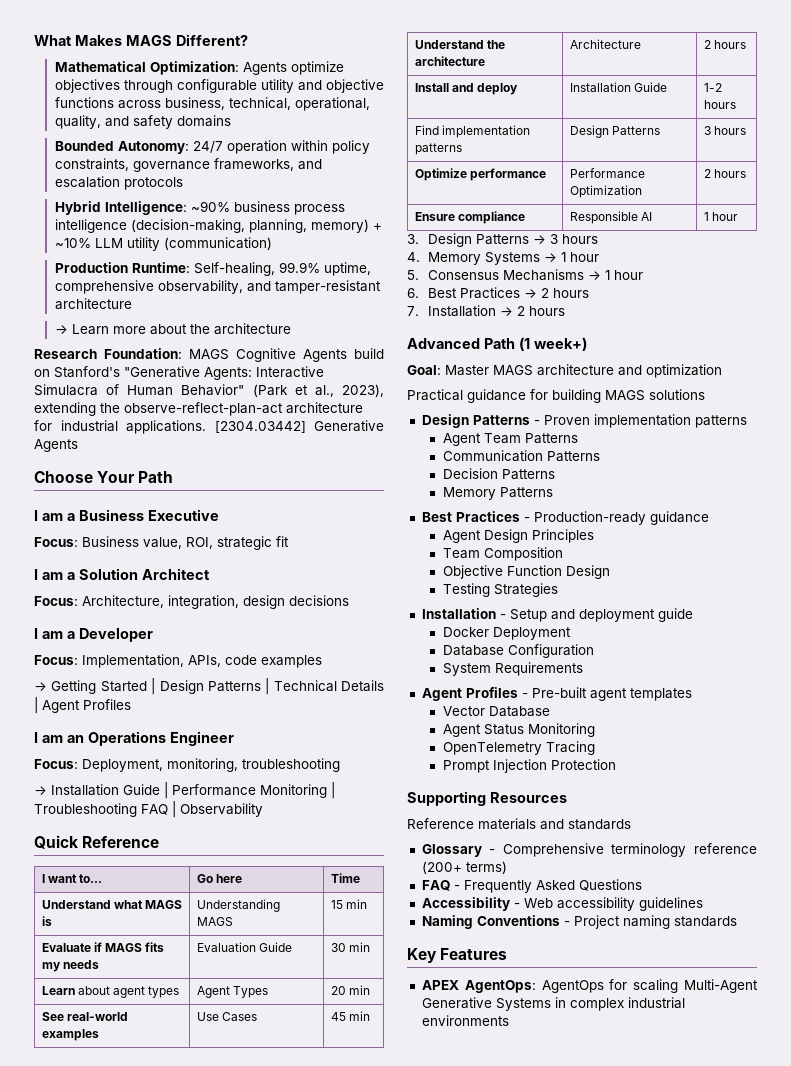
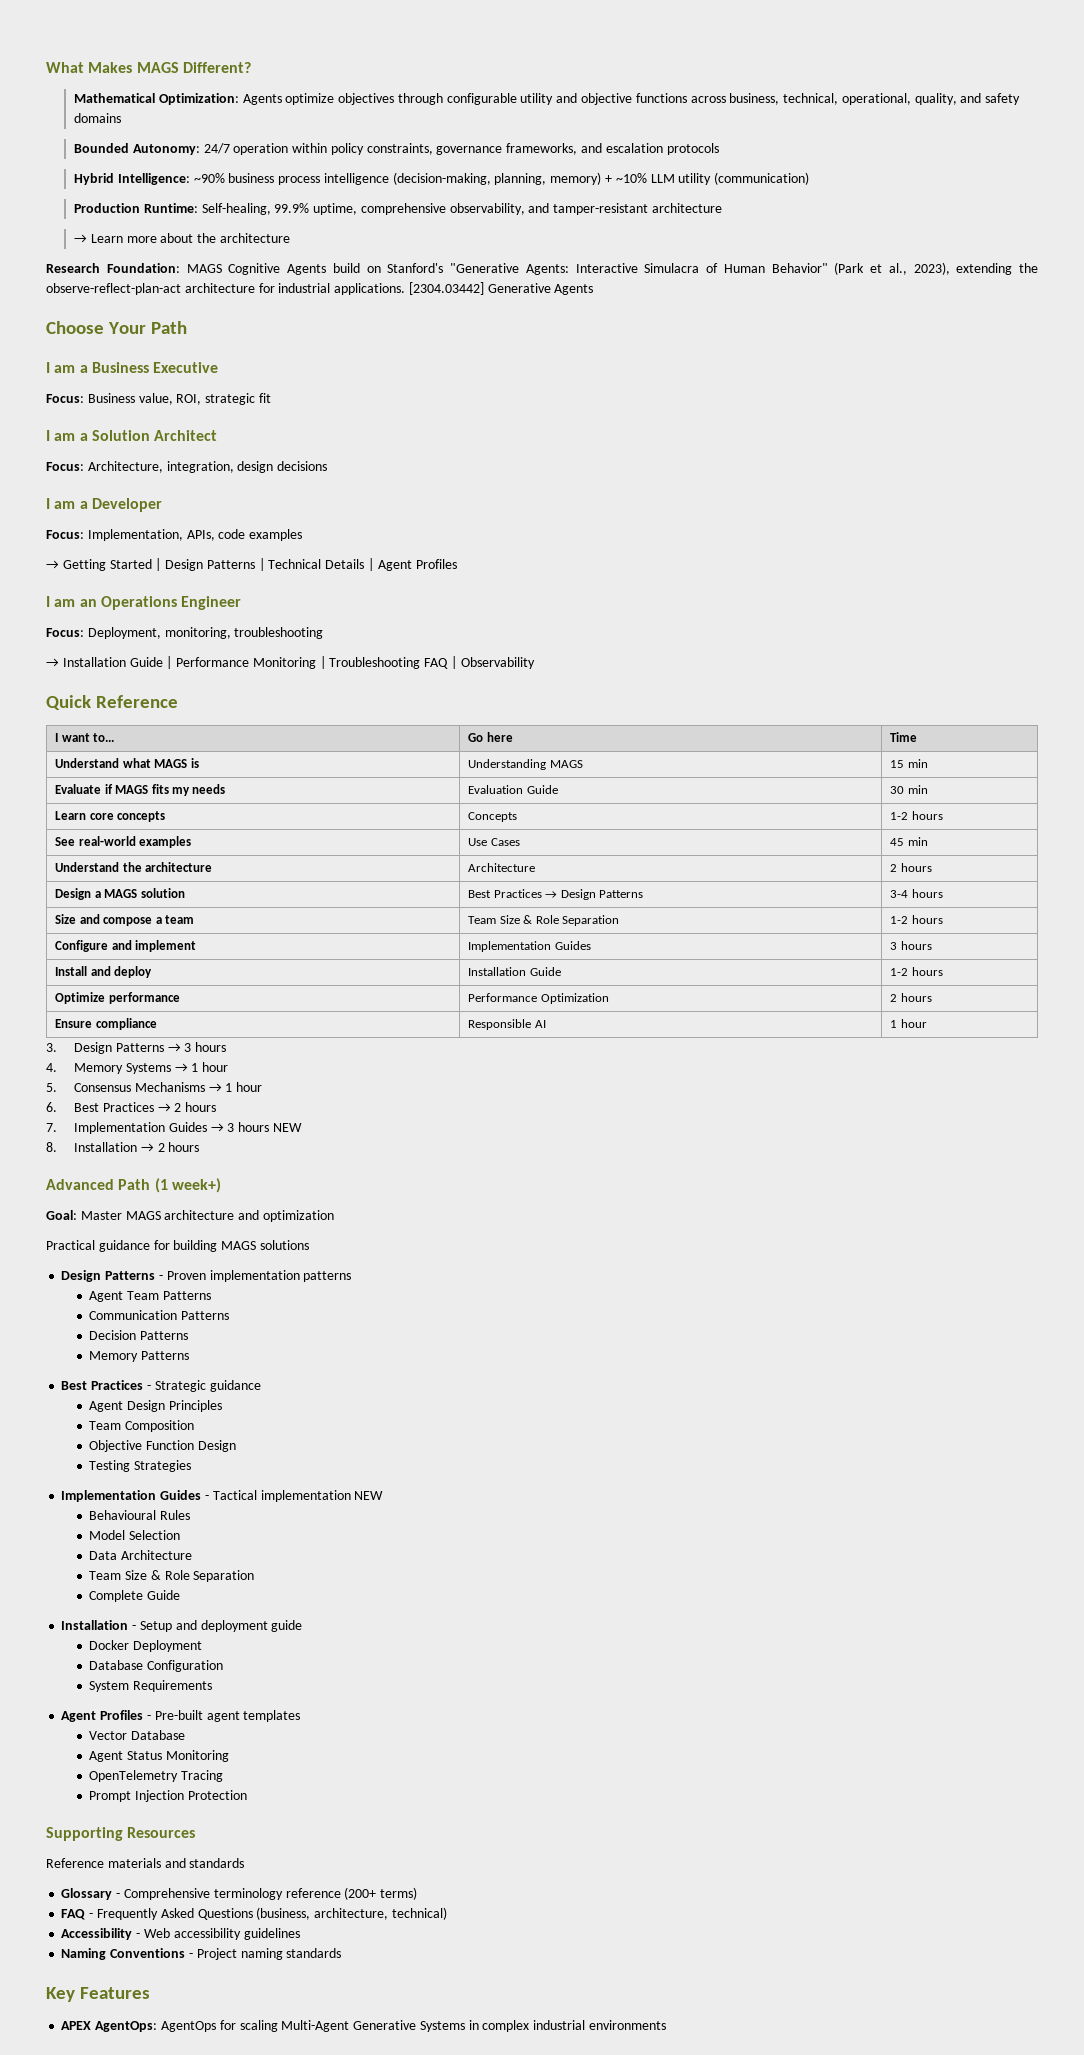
[77,986,180,998] [196,986,268,998] [330,985,370,995] about agent types | Agent Types | 20 min -> [89,811,166,822] [468,812,518,822] [890,811,943,820] core concepts | Concepts | 1-2 hours
(746, 44) none -> [55,888,185,900] [468,889,643,900] [890,889,943,898] [55,914,194,926] [468,915,619,926] [890,915,943,924] [55,940,197,952] [468,941,591,952] [890,941,932,950] // Design a MAGS solution | Best Practices → Design Patterns | 3-4 hours // Size and compose a team | Team Size & Role Separation | 1-2 hours // Configure and implement | Implementation Guides | 3 hours
[414,125,530,138] [414,143,462,155] [569,125,660,138] [703,126,746,135] // Find implementation patterns | Design Patterns | 3 hours -> (943, 971) none
(419, 311) none -> [73,1122,302,1134] [46,1142,57,1152] Implementation Guides → 3 hours NEW // 8.
[533,511,646,525] Production-ready -> [154,1380,206,1392] Strategic
(558, 590) none -> [61,1490,384,1502] [89,1510,191,1520] [89,1530,181,1540] [89,1550,193,1560] [89,1570,255,1582] [89,1590,181,1602] // Implementation Guides - Tactical implementation NEW // Behavioural Rules // Model Selection // Data Architecture // Team Size & Role Separation // Complete Guide
(642, 885) none -> [256,1907,447,1920] (business, architecture, technical)

